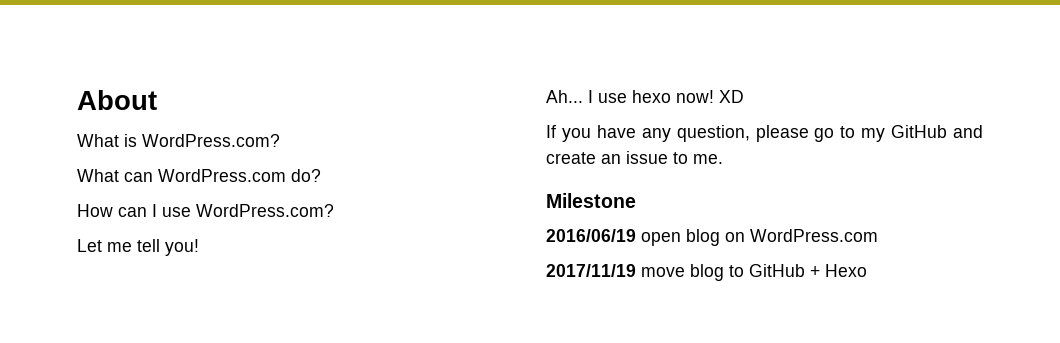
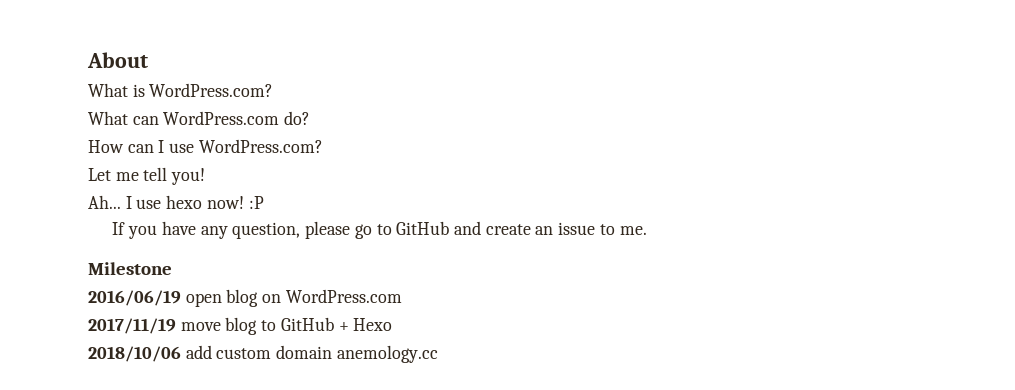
[719,90,744,103] XD -> [248,196,264,209] :P
[861,128,886,142] my -> (392, 229) none
(867, 270) none -> [88,345,438,363] // 2018/10/06 add custom domain anemology.cc

